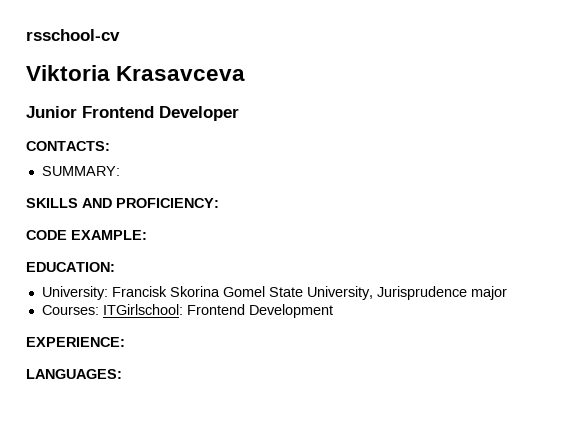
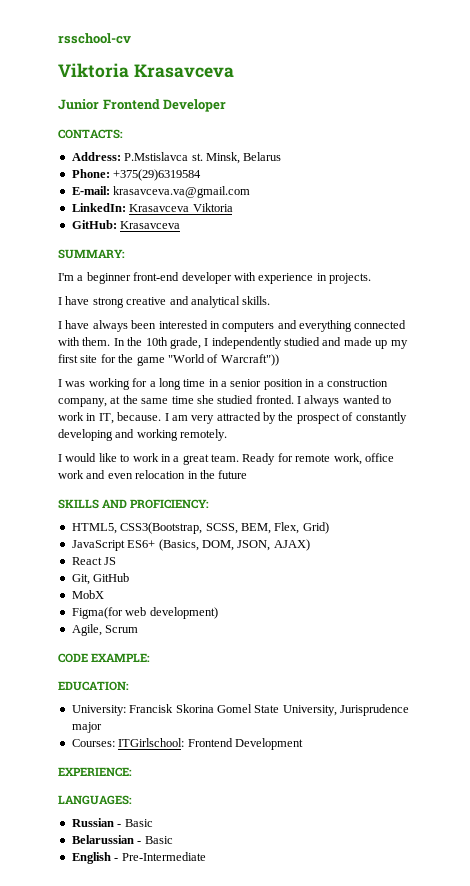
[41,166,120,176] [26,198,219,208] SUMMARY: // SKILLS AND PROFICIENCY: -> [71,152,282,164] [71,169,202,181] [71,186,251,198] [71,203,233,212] [71,220,181,229] [58,249,125,259] [58,272,371,284] [58,296,271,308] [58,320,407,332] [58,337,408,349] [58,354,279,366] [58,378,388,390] [58,395,392,407] [58,412,407,424] [58,429,228,441] [58,453,394,465] [58,470,248,479] [58,499,210,509] [71,522,329,534] [71,539,310,551] [71,557,117,565] [71,573,130,585] [71,590,104,599] [71,607,218,619] [71,624,139,636] Address: P.Mstislavca st. Minsk, Belarus // Phone: +375(29)6319584 // E-mail: krasavceva.va@gmail.com // LinkedIn: Krasavceva Viktoria // GitHub: Krasavceva // SUMMARY: // I'm a beginner front-end developer with experience in projects. // I have strong creative and analytical skills. // I have always been interested in computers and everything connected with them. In the 10th grade, I independently studied and made up my first site for the game "World of Warcraft")) // I was working for a long time in a senior position in a construction company, at the same time she studied fronted. I always wanted to work in IT, because. I am very attracted by the prospect of constantly developing and working remotely. // I would like to work in a great team. Ready for remote work, office work and even relocation in the future // SKILLS AND PROFICIENCY: // HTML5, CSS3(Bootstrap, SCSS, BEM, Flex, Grid) // JavaScript ES6+ (Basics, DOM, JSON, AJAX) // React JS // Git, GitHub // MobX // Figma(for web development) // Agile, Scrum
(122, 374) none -> [71,818,153,827] [71,835,173,844] [71,852,206,864] // Russian - Basic // Belarussian - Basic // English - Pre-Intermediate

